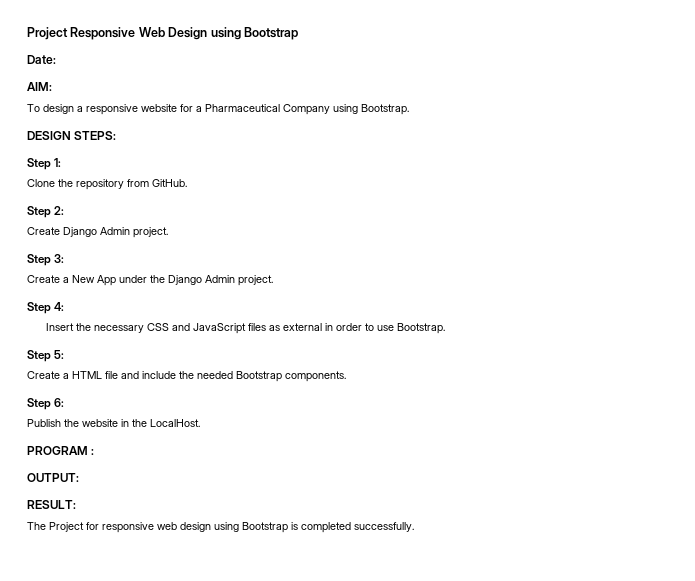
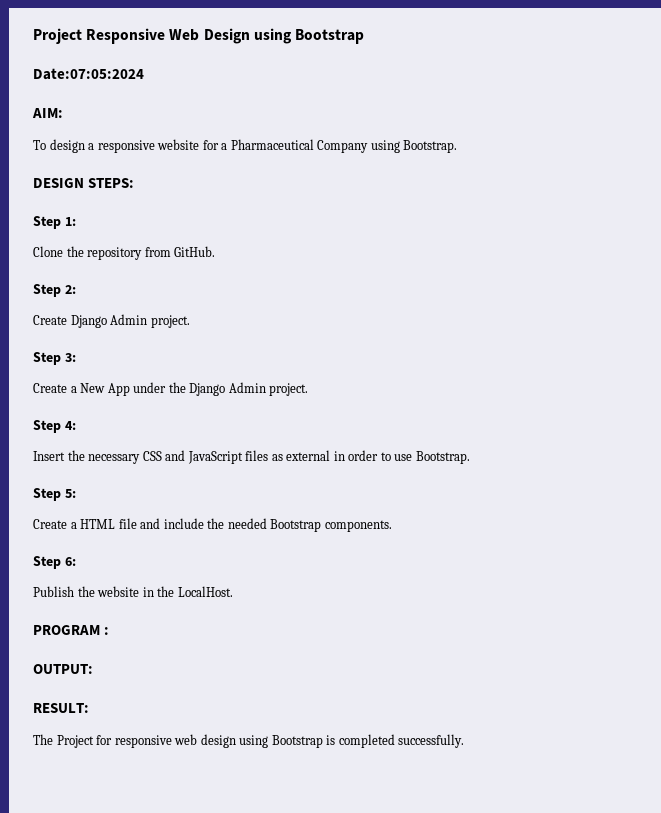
[27,55,56,64] Date: -> [33,68,144,80] Date:07:05:2024

